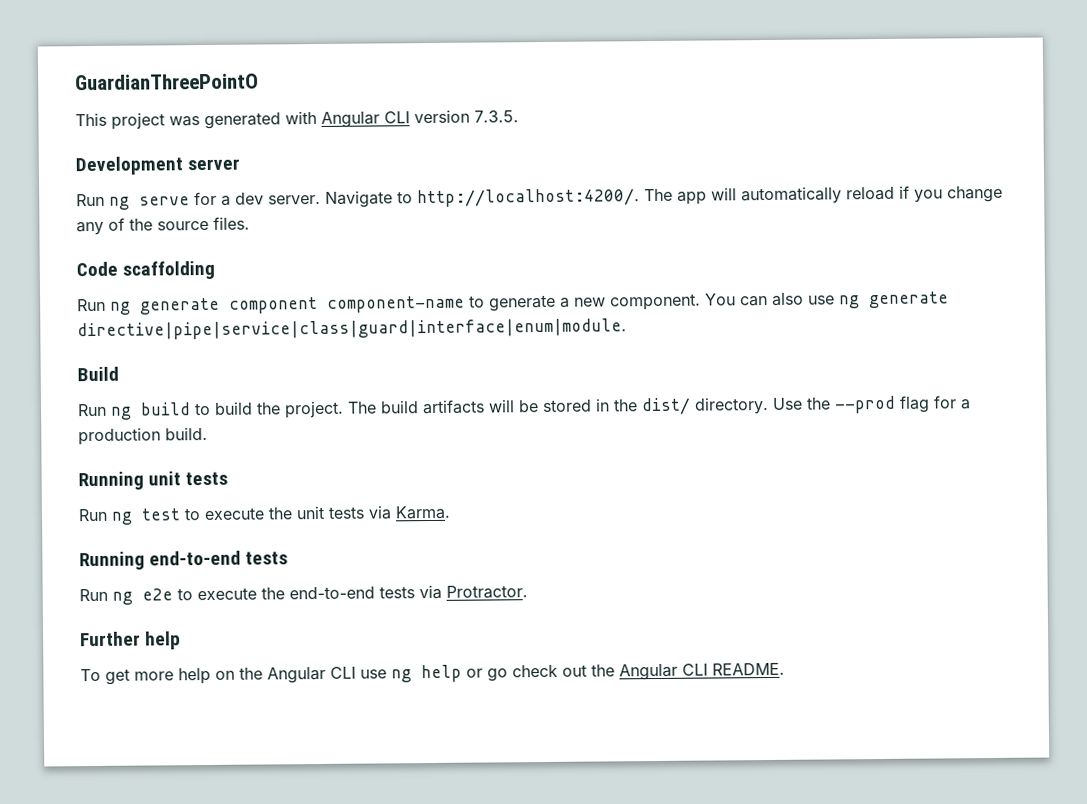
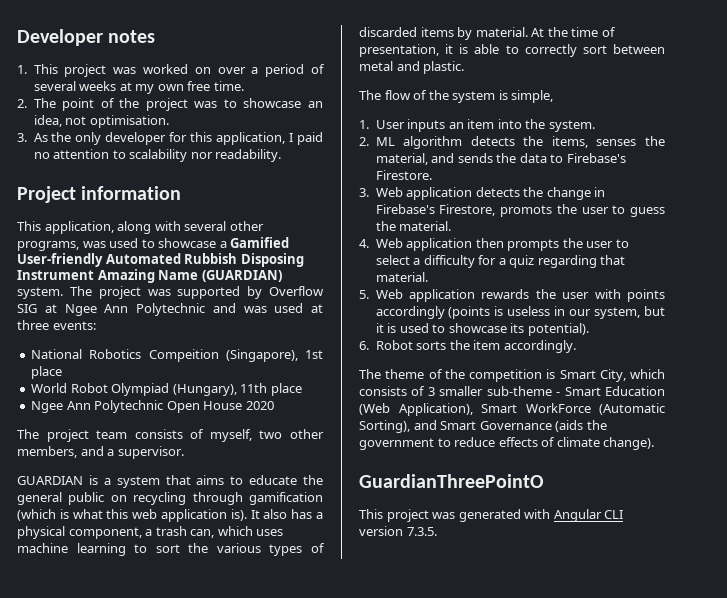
(75, 82) none -> [17,29,156,46] [17,64,325,77] [33,81,244,94] [17,98,323,111] [33,115,169,128] [17,132,323,145] [33,149,282,162] [17,186,182,203] [17,221,264,234] [17,237,290,251] [17,253,304,267] [17,269,282,283] [17,286,324,299] [17,303,323,316] [17,320,96,330] [31,349,323,362] [31,366,63,379] [31,383,302,396] [31,400,274,413] [17,429,324,442] [17,446,184,459] [17,475,323,488] [17,492,323,505] [17,509,324,522] [17,526,284,539] [17,543,325,556] [359,27,616,40] [359,44,665,57] [359,61,465,74] [359,90,554,103] [359,119,595,132] [359,136,665,149] [375,153,626,165] [375,170,432,180] [359,187,606,200] [375,204,665,217] [375,221,452,231] [359,238,629,251] [375,255,626,268] [375,272,428,282] [359,289,665,302] [375,306,665,319] [375,323,589,336] [359,340,576,353] [359,369,665,382] [359,386,665,396] [359,403,665,416] [359,420,607,433] [359,437,655,450] Developer notes // 1. This project was worked on over a period of several weeks at my own free time. // 2. The point of the project was to showcase an idea, not optimisation. // 3. As the only developer for this application, I paid no attention to scalability nor readability. // Project information // This application, along with several other programs, was used to showcase a Gamified User-friendly Automated Rubbish Disposing Instrument Amazing Name (GUARDIAN) system. The project was supported by Overflow SIG at Ngee Ann Polytechnic and was used at three events: // National Robotics Compeition (Singapore), 1st place // World Robot Olympiad (Hungary), 11th place // Ngee Ann Polytechnic Open House 2020 // The project team consists of myself, two other members, and a supervisor. // GUARDIAN is a system that aims to educate the general public on recycling through gamification (which is what this web application is). It also has a physical component, a trash can, which uses machine learning to sort the various types of discarded items by material. At the time of presentation, it is able to correctly sort between metal and plastic. // The flow of the system is simple, // 1. User inputs an item into the system. // 2. ML algorithm detects the items, senses the material, and sends the data to Firebase's Firestore. // 3. Web application detects the change in Firebase's Firestore, promots the user to guess the material. // 4. Web application then prompts the user to select a difficulty for a quiz regarding that material. // 5. Web application rewards the user with points accordingly (points is useless in our system, but it is used to showcase its potential). // 6. Robot sorts the item accordingly. // The theme of the competition is Smart City, which consists of 3 smaller sub-theme - Smart Education (Web Application), Smart WorkForce (Automatic Sorting), and Smart Governance (aids the government to reduce effects of climate change). //
[75,156,241,176] [76,185,1003,210] [76,216,250,236] [76,260,216,280] [77,291,949,315] [77,318,627,341] [77,366,119,382] [78,395,971,420] [78,426,208,446] [78,471,229,491] [78,505,451,525] [79,550,289,571] [79,584,528,605] [80,631,182,650] [80,662,785,685] // Development server // Run ng serve for a dev server. Navigate to http://localhost:4200/. The app will automatically reload if you change any of the source files. // Code scaffolding // Run ng generate component component-name to generate a new component. You can also use ng generate directive|pipe|service|class|guard|interface|enum|module. // Build // Run ng build to build the project. The build artifacts will be stored in the dist/ directory. Use the --prod flag for a production build. // Running unit tests // Run ng test to execute the unit tests via Karma. // Running end-to-end tests // Run ng e2e to execute the end-to-end tests via Protractor. // Further help // To get more help on the Angular CLI use ng help or go check out the Angular CLI README. -> (437, 531) none

